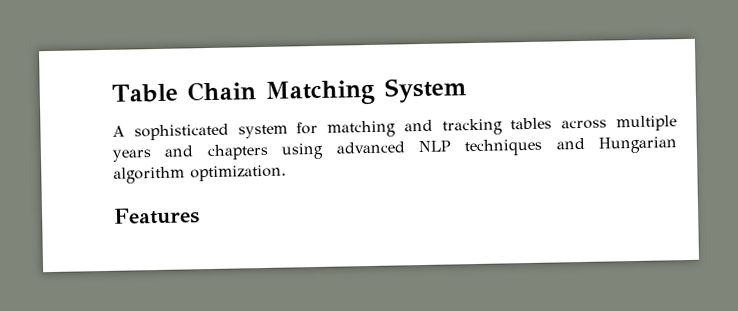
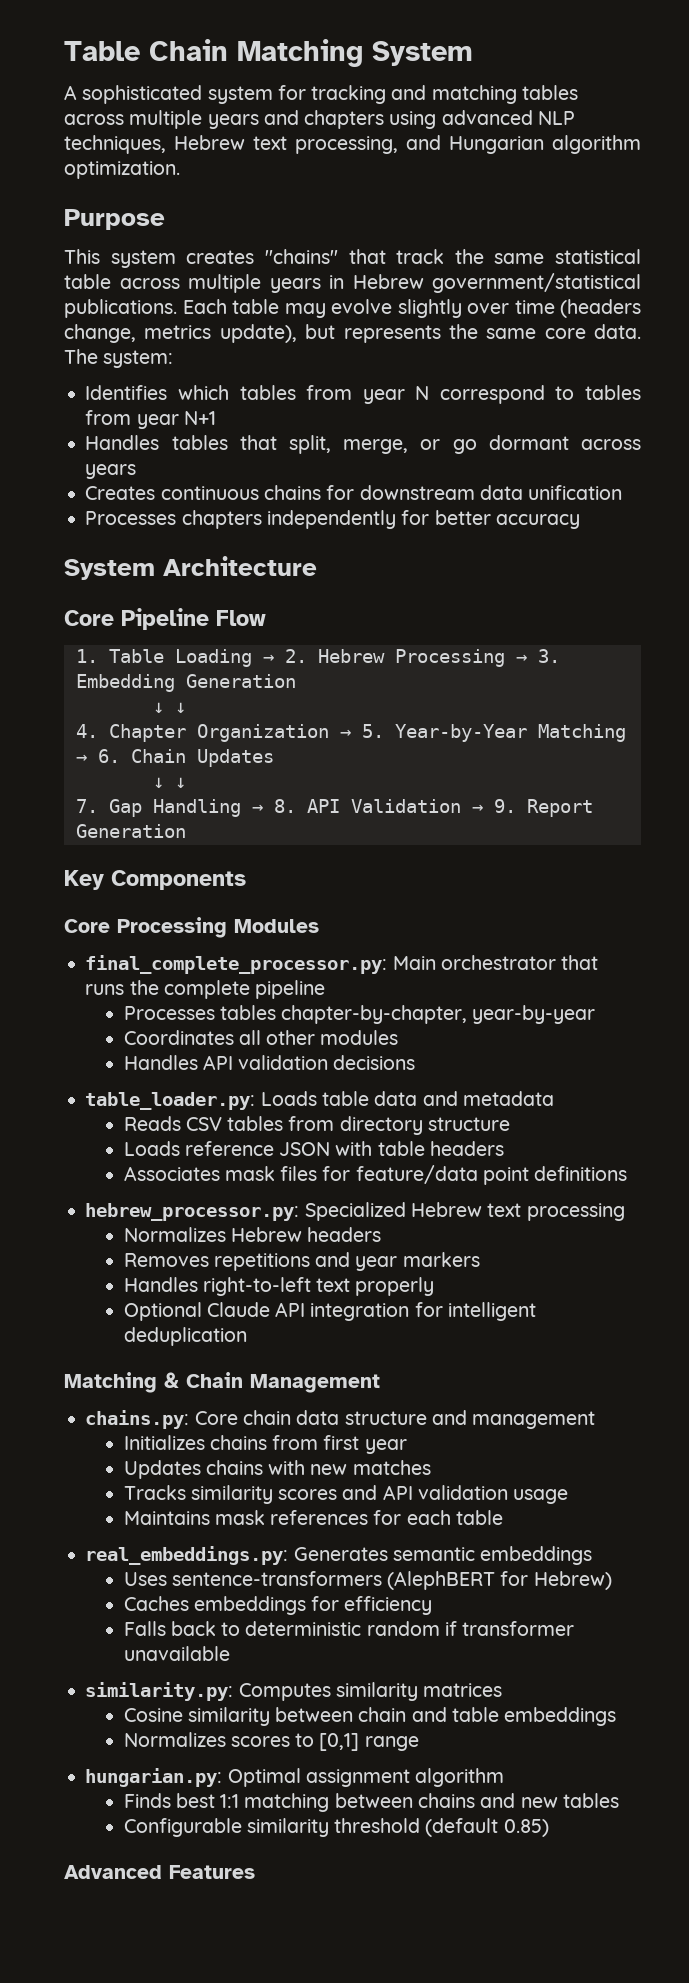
[327,118,503,138] matching and tracking -> [311,85,517,104] tracking and matching
[464,138,544,157] techniques -> [64,135,398,154] techniques, Hebrew text processing,
(287, 173) none -> [64,209,165,230] [64,249,641,268] [64,273,641,293] [64,299,641,318] [64,324,641,343] [64,349,174,368] [85,385,642,404] [85,410,216,429] [85,435,642,454] [85,464,137,479] [85,485,623,500] [85,510,580,529] [64,556,317,580] [64,608,266,630] [75,649,560,667] [75,674,296,692] [152,702,186,713] [75,724,626,742] [75,749,274,767] [152,777,186,788] [75,799,593,817] [75,824,186,838] [64,870,246,890] [64,917,319,938] [85,955,599,974] [85,980,326,999] [123,1005,596,1024] [123,1030,399,1045] [123,1055,416,1070] [85,1091,554,1110] [123,1116,510,1135] [123,1141,504,1156] [123,1165,628,1185] [85,1202,625,1221] [123,1227,382,1242] [123,1252,480,1271] [123,1277,435,1296] [123,1302,536,1321] [123,1327,247,1346] [64,1372,380,1393] [85,1410,596,1429] [123,1435,407,1454] [123,1460,431,1479] [123,1485,569,1504] [123,1510,503,1525] [85,1546,593,1565] [123,1571,612,1590] [123,1596,433,1615] [123,1621,575,1636] [123,1646,230,1661] [85,1682,503,1701] [123,1707,617,1726] [123,1732,419,1751] [85,1768,505,1787] [123,1793,619,1812] [123,1818,549,1837] [64,1865,162,1879] Purpose // This system creates "chains" that track the same statistical table across multiple years in Hebrew government/statistical publications. Each table may evolve slightly over time (headers change, metrics update), but represents the same core data. The system: // Identifies which tables from year N correspond to tables from year N+1 // Handles tables that split, merge, or go dormant across years // Creates continuous chains for downstream data unification // Processes chapters independently for better accuracy // System Architecture // Core Pipeline Flow // 1. Table Loading → 2. Hebrew Processing → 3. Embedding Generation // ↓ ↓ // 4. Chapter Organization → 5. Year-by-Year Matching → 6. Chain Updates // ↓ ↓ // 7. Gap Handling → 8. API Validation → 9. Report Generation // Key Components // Core Processing Modules // final_complete_processor.py: Main orchestrator that runs the complete pipeline // Processes tables chapter-by-chapter, year-by-year // Coordinates all other modules // Handles API validation decisions // table_loader.py: Loads table data and metadata // Reads CSV tables from directory structure // Loads reference JSON with table headers // Associates mask files for feature/data point definitions // hebrew_processor.py: Specialized Hebrew text processing // Normalizes Hebrew headers // Removes repetitions and year markers // Handles right-to-left text properly // Optional Claude API integration for intelligent deduplication // Matching & Chain Management // chains.py: Core chain data structure and management // Initializes chains from first year // Updates chains with new matches // Tracks similarity scores and API validation usage // Maintains mask references for each table // real_embeddings.py: Generates semantic embeddings // Uses sentence-transformers (AlephBERT for Hebrew) // Caches embeddings for efficiency // Falls back to deterministic random if transformer unavailable // similarity.py: Computes similarity matrices // Cosine similarity between chain and table embeddings // Normalizes scores to [0,1] range // hungarian.py: Optimal assignment algorithm // Finds best 1:1 matching between chains and new tables // Configurable similarity threshold (default 0.85) // Advanced

